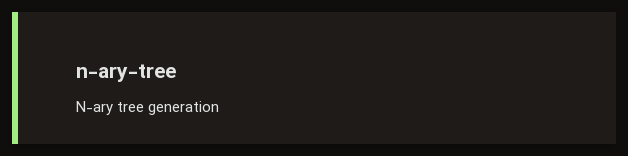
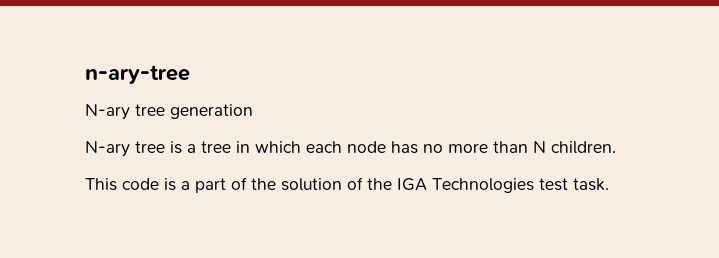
(220, 108) none -> [85,141,616,157] [85,177,609,193] // N-ary tree is a tree in which each node has no more than N children. // This code is a part of the solution of the IGA Technologies test task.

